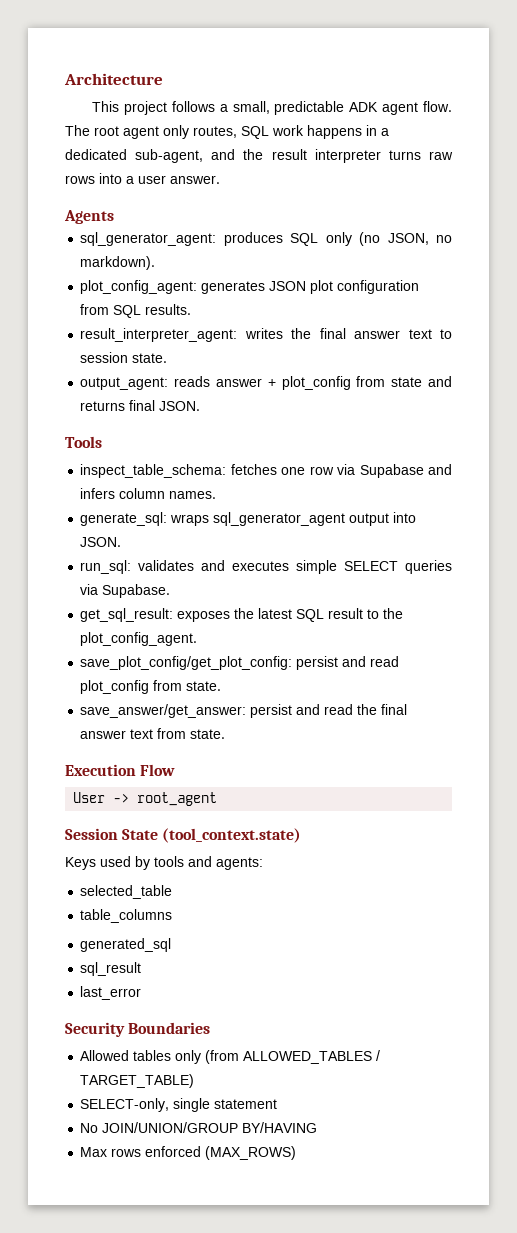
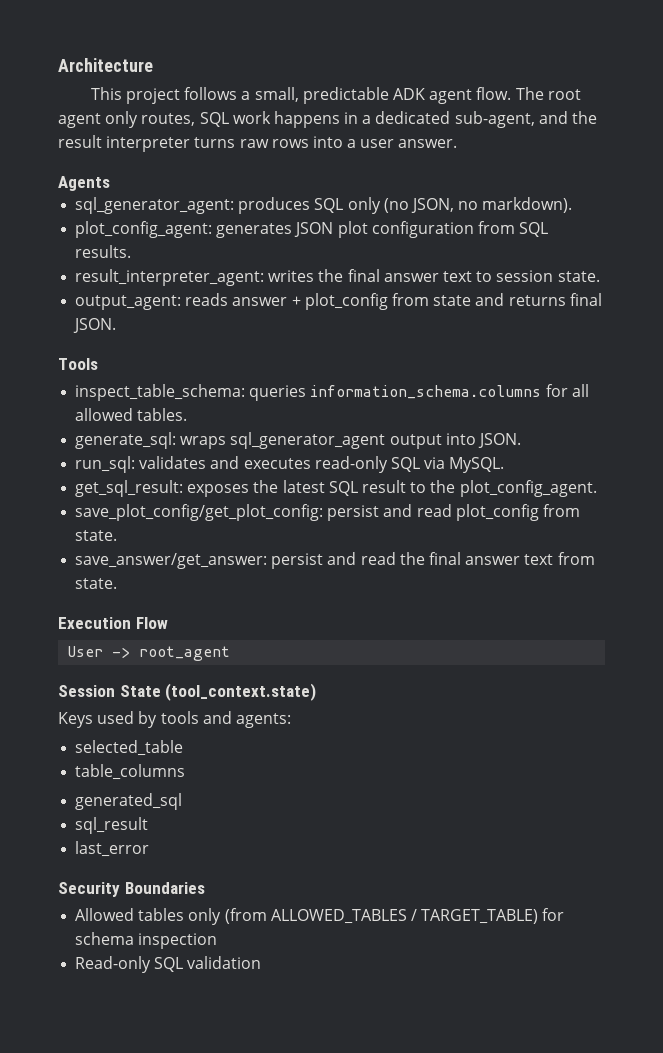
[230,464,453,478] [80,488,217,499] fetches one row via Supabase and infers column names. -> [249,384,589,401] [75,408,188,421] queries information_schema.columns for all allowed tables.
[296,560,452,574] [80,584,171,598] simple SELECT queries via Supabase. -> [314,456,505,473] read-only SQL via MySQL.
[80,1098,278,1112] [80,1122,318,1133] [80,1146,297,1160] // SELECT-only, single statement // No JOIN/UNION/GROUP BY/HAVING // Max rows enforced (MAX_ROWS) -> [542,908,565,921] [75,932,218,949] [75,956,262,973] for schema inspection // Read-only SQL validation

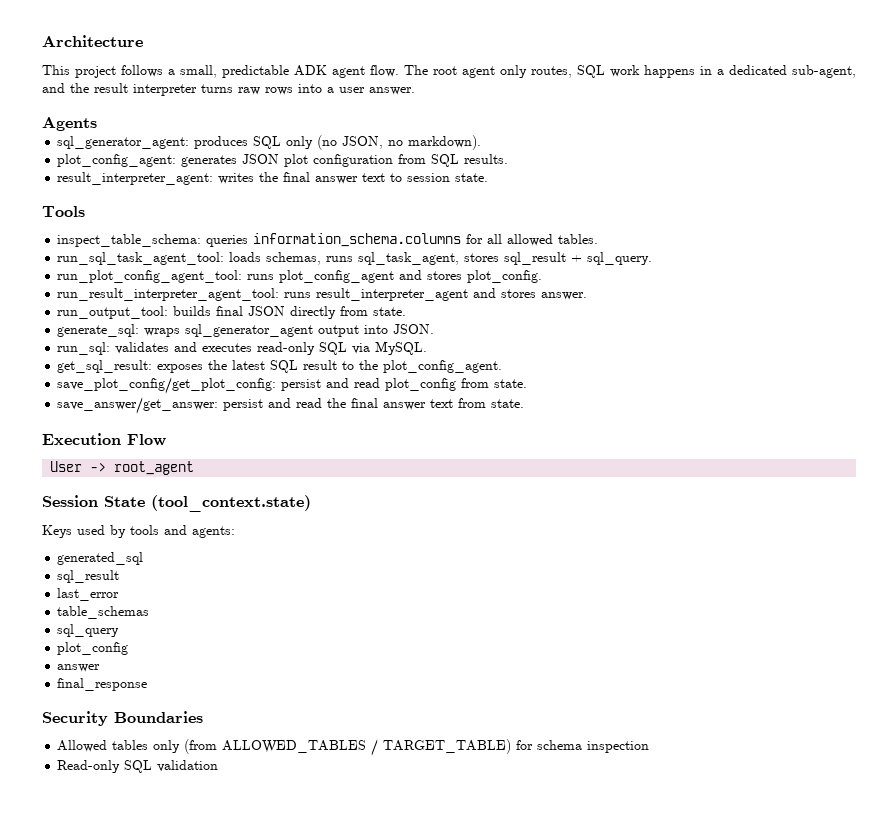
[75,293,602,310] [73,318,117,333] // output_agent: reads answer + plot_config from state and returns final JSON. -> (489, 177) none
(188, 414) none -> [57,252,653,265] [57,270,543,283] [57,288,588,301] [57,306,407,319] // run_sql_task_agent_tool: loads schemas, runs sql_task_agent, stores sql_result + sql_query. // run_plot_config_agent_tool: runs plot_config_agent and stores plot_config. // run_result_interpreter_agent_tool: runs result_interpreter_agent and stores answer. // run_output_tool: builds final JSON directly from state.
[75,740,184,756] [75,764,186,780] // selected_table // table_columns -> (235, 532) none
(150, 849) none -> [57,606,150,619] [57,624,120,637] [57,642,129,655] [57,664,101,672] [57,678,148,691] // table_schemas // sql_query // plot_config // answer // final_response

